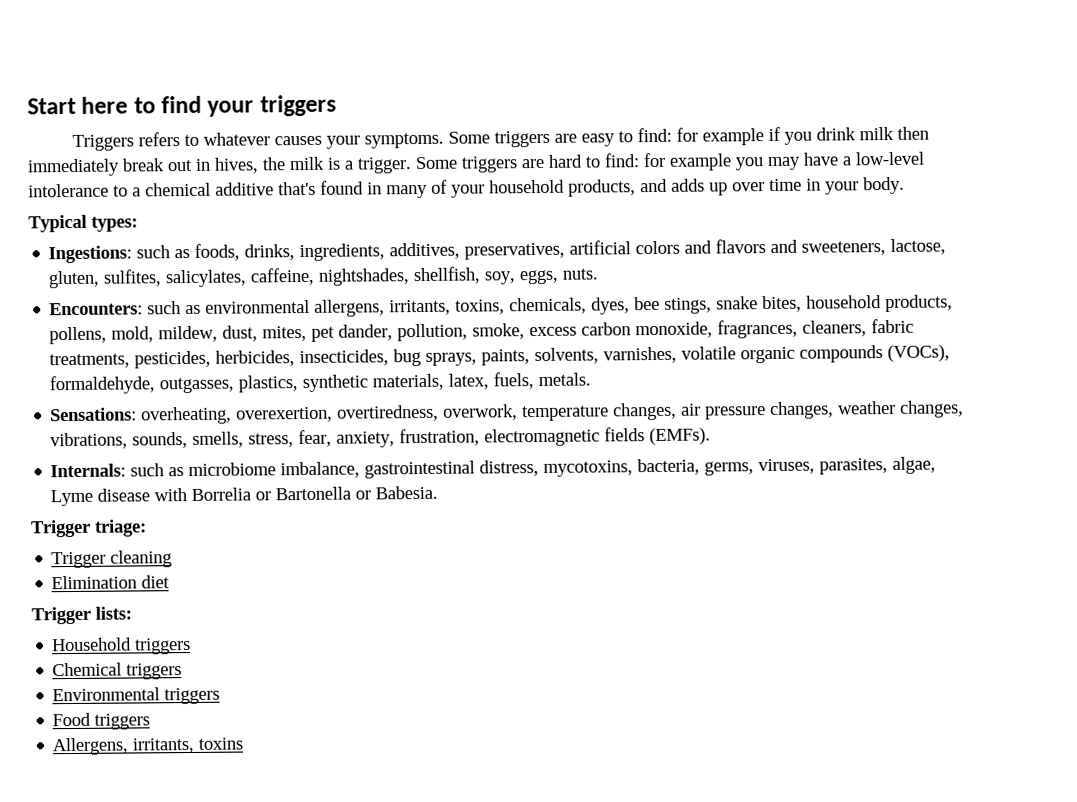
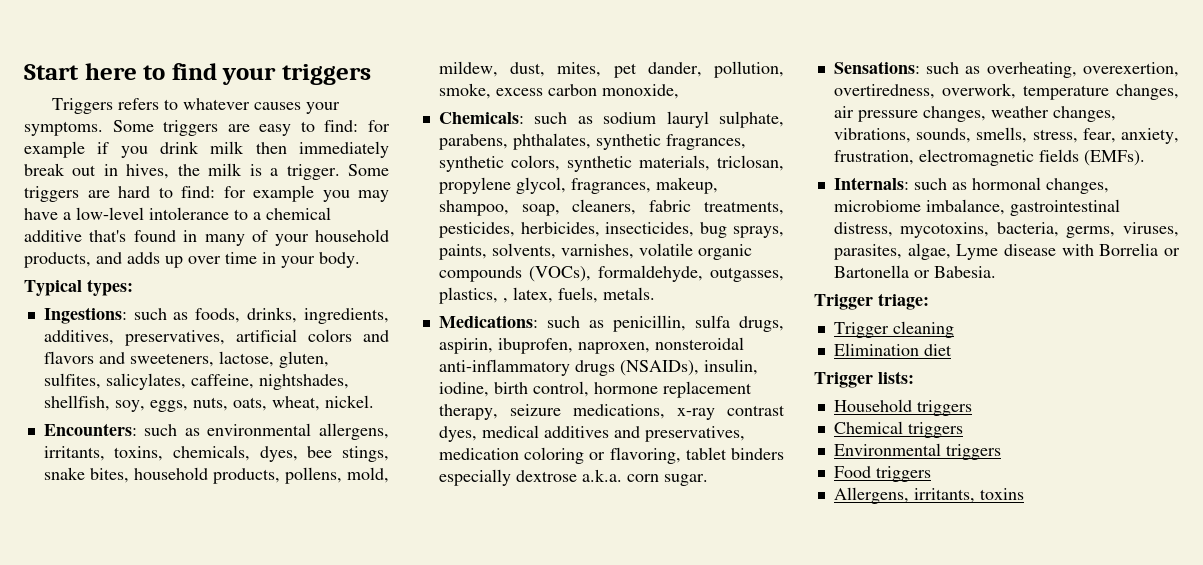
[562,268,599,280] nuts. -> [192,395,374,411] nuts, oats, wheat, nickel.
[717,319,799,339] fragrances, -> [438,111,784,128] [438,133,746,150] [438,155,784,172] [438,177,718,194] [438,200,560,216] // Chemicals: such as sodium lauryl sulphate, parabens, phthalates, synthetic fragrances, synthetic colors, synthetic materials, triclosan, propylene glycol, fragrances, makeup, shampoo, soap,
[302,373,445,393] synthetic materials, -> [502,298,508,303] ,
(592, 379) none -> [438,315,784,332] [438,337,744,354] [438,359,758,376] [438,381,752,398] [438,404,785,420] [438,425,745,442] [438,447,784,464] [438,469,708,486] // Medications: such as penicillin, sulfa drugs, aspirin, ibuprofen, naproxen, nonsteroidal anti-inflammatory drugs (NSAIDs), insulin, iodine, birth control, hormone replacement therapy, seizure medications, x-ray contrast dyes, medical additives and preservatives, medication coloring or flavoring, tablet binders especially dextrose a.k.a. corn sugar.
(138, 414) none -> [926,62,981,74] such as
(185, 472) none -> [971,177,1109,194] hormonal changes,

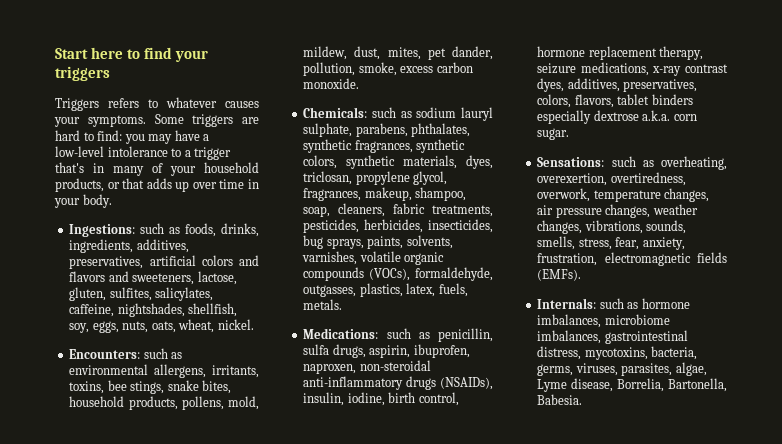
[259,120,390,136] [24,141,389,158] [24,163,390,180] [24,186,110,202] easy to find: for example if you drink milk then immediately break out in hives, the milk is a trigger. Some triggers are -> (259, 120) none
[223,185,314,202] for example -> (123, 135) none
[266,207,331,220] [24,230,176,242] chemical additive that's found -> [194,147,232,160] [55,162,84,173] trigger that's
[96,252,122,264] and -> [107,178,145,189] or that
[24,279,133,296] // Typical types: -> (112, 201) none
[173,445,298,462] chemicals, dyes, -> (105, 387) none
[601,84,679,99] monoxide, -> [303,78,360,89] monoxide.
(710, 163) none -> [466,155,493,169] dyes,
[502,298,508,303] , -> (403, 290) none
[654,337,744,350] nonsteroidal -> [359,360,431,371] non-steroidal
[481,425,745,442] [438,447,681,464] medical additives and preservatives, medication coloring or flavoring, -> [567,78,698,92] [537,94,614,108] additives, preservatives, colors, flavors,
[971,177,1109,194] [833,199,1005,215] hormonal changes, microbiome imbalance, -> [641,298,690,309] [537,314,670,328] [537,330,602,344] hormone imbalances, microbiome imbalances,
[1003,243,1180,256] [833,265,996,278] [814,293,929,310] [833,321,954,338] [833,343,952,356] [814,371,914,388] [833,399,972,416] [833,421,963,438] [833,443,1001,460] [833,466,931,482] [833,487,1024,504] disease with Borrelia or Bartonella or Babesia. // Trigger triage: // Trigger cleaning // Elimination diet // Trigger lists: // Household triggers // Chemical triggers // Environmental triggers // Food triggers // Allergens, irritants, toxins -> [571,378,727,392] [537,394,583,405] disease, Borrelia, Bartonella, Babesia.

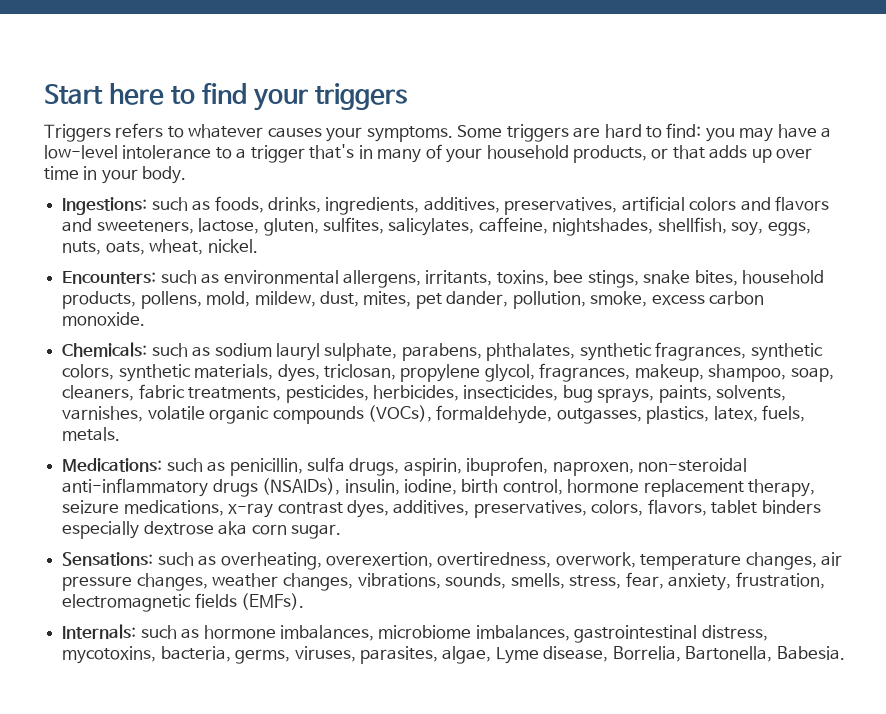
[642,110,671,121] a.k.a. -> [218,521,248,535] aka

